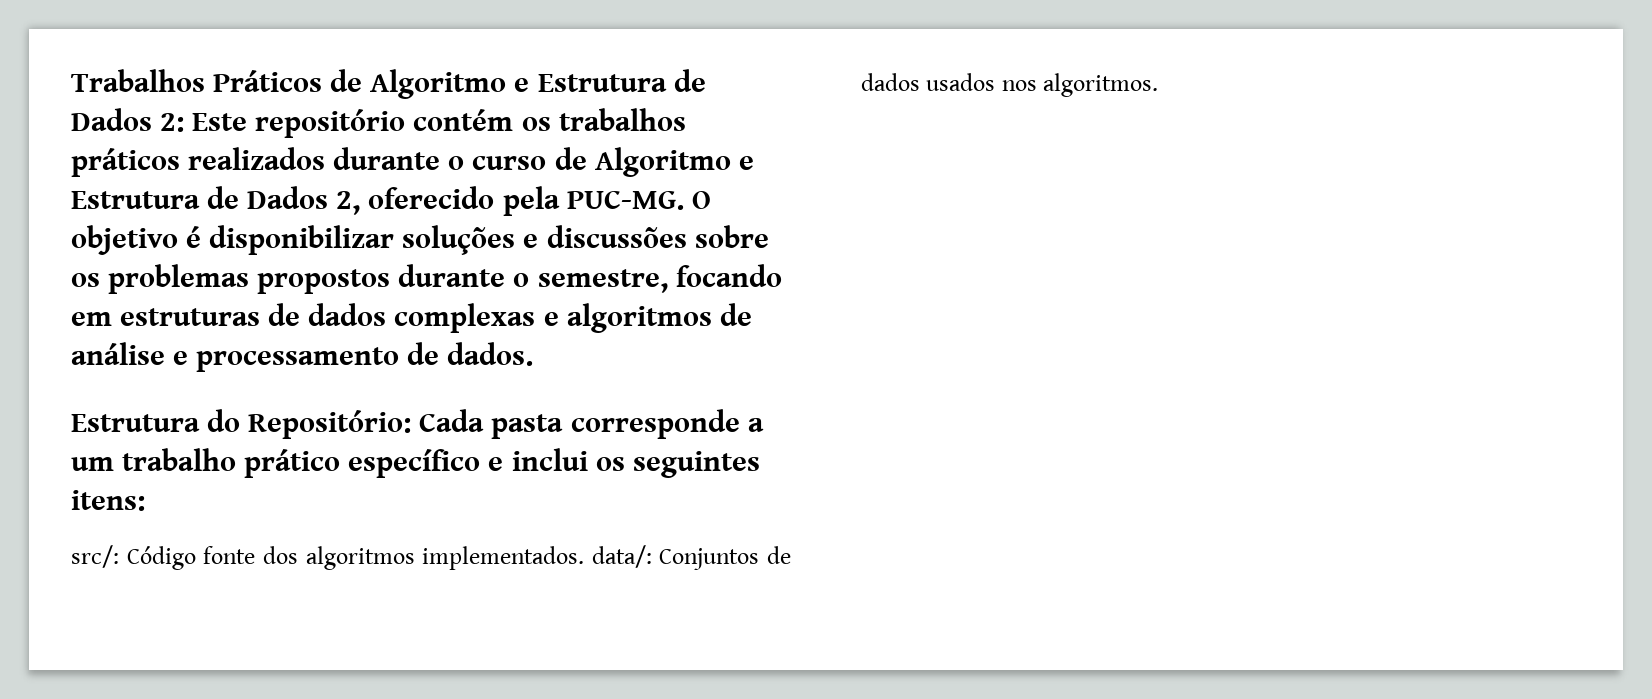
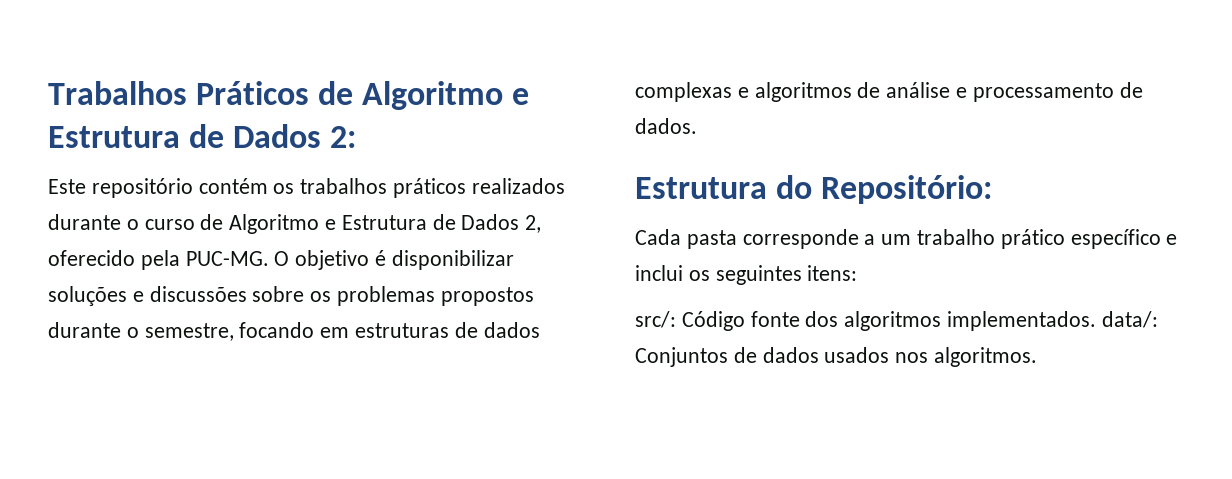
(185, 122) none -> (357, 137) //
(412, 424) none -> (993, 189) //

